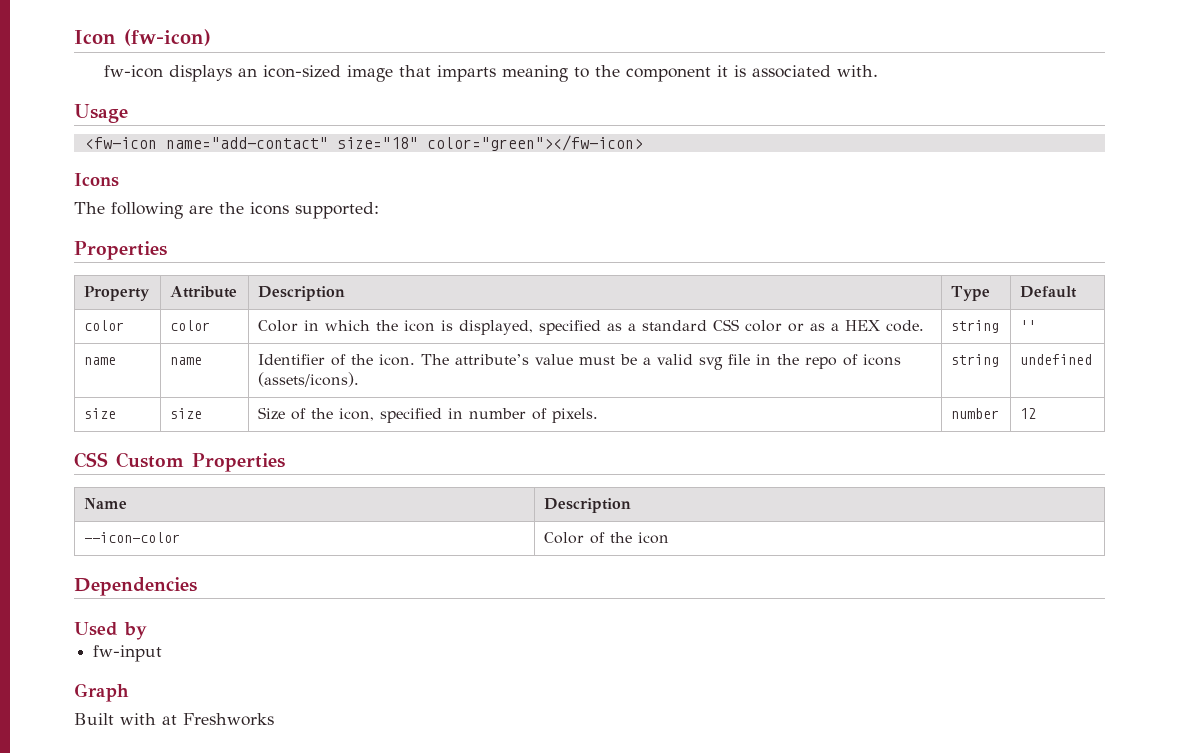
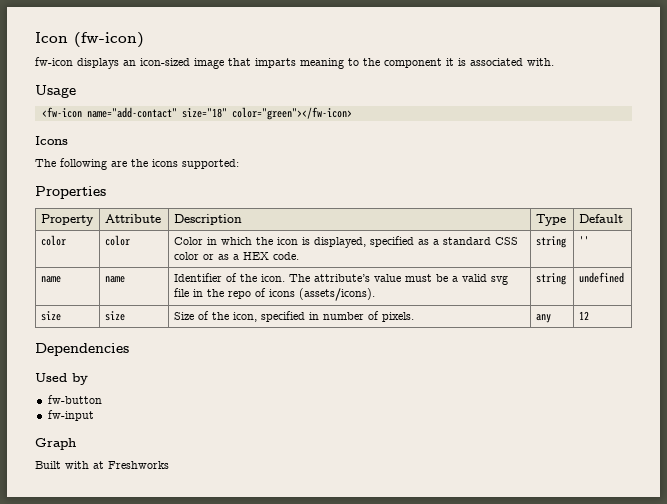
[951,408,1000,419] number -> [535,314,551,323] any
[74,452,285,472] [84,498,128,509] [544,498,632,513] [84,532,181,543] [544,532,670,544] // CSS Custom Properties // Name | Description // --icon-color | Color of the icon -> (589, 315) none
(147, 631) none -> [47,395,102,404] // fw-button

